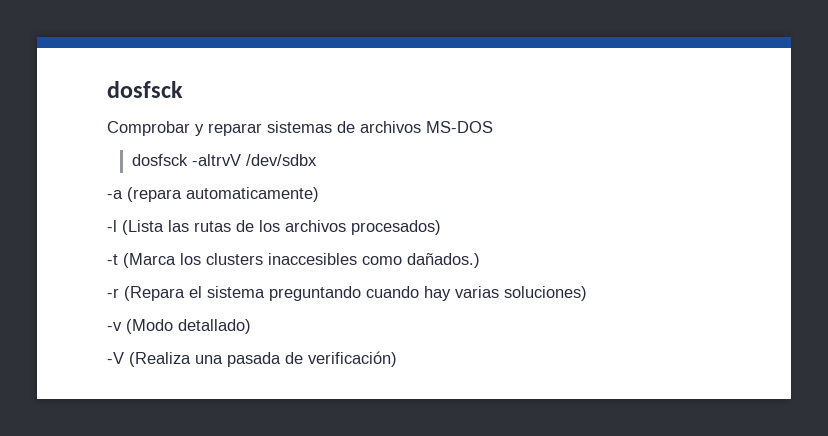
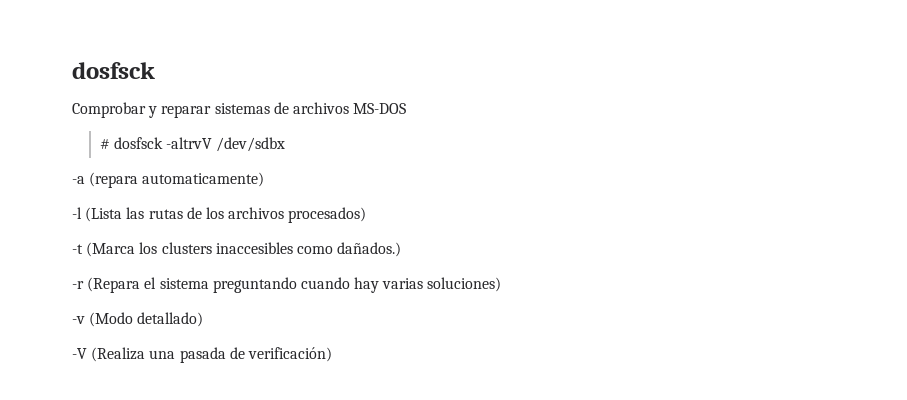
(493, 127) none -> [99,139,110,149] #

